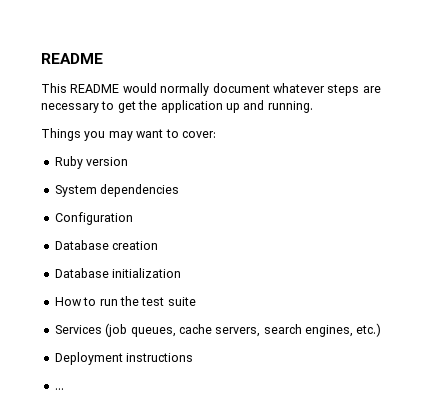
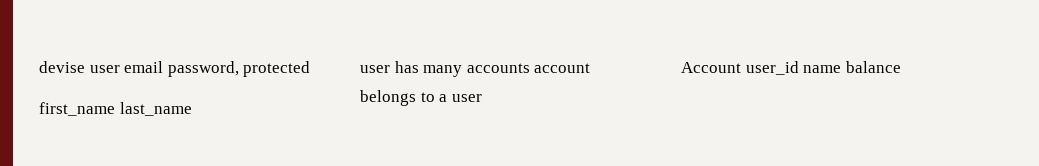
[41,53,103,64] [41,83,381,96] [41,100,313,113] [41,128,216,141] [54,156,129,169] [54,184,180,197] [54,212,133,225] [54,240,159,250] [54,268,182,278] [54,296,196,306] [54,323,382,337] [54,352,194,365] [54,388,64,390] README // This README would normally document whatever steps are necessary to get the application up and running. // Things you may want to cover: // Ruby version // System dependencies // Configuration // Database creation // Database initialization // How to run the test suite // Services (job queues, cache servers, search engines, etc.) // Deployment instructions // ... -> [39,61,311,77] [39,102,192,116] [360,61,591,77] [360,90,482,106] [681,61,901,75] devise user email password, protected // first_name last_name // user has many accounts account belongs to a user // Account user_id name balance

